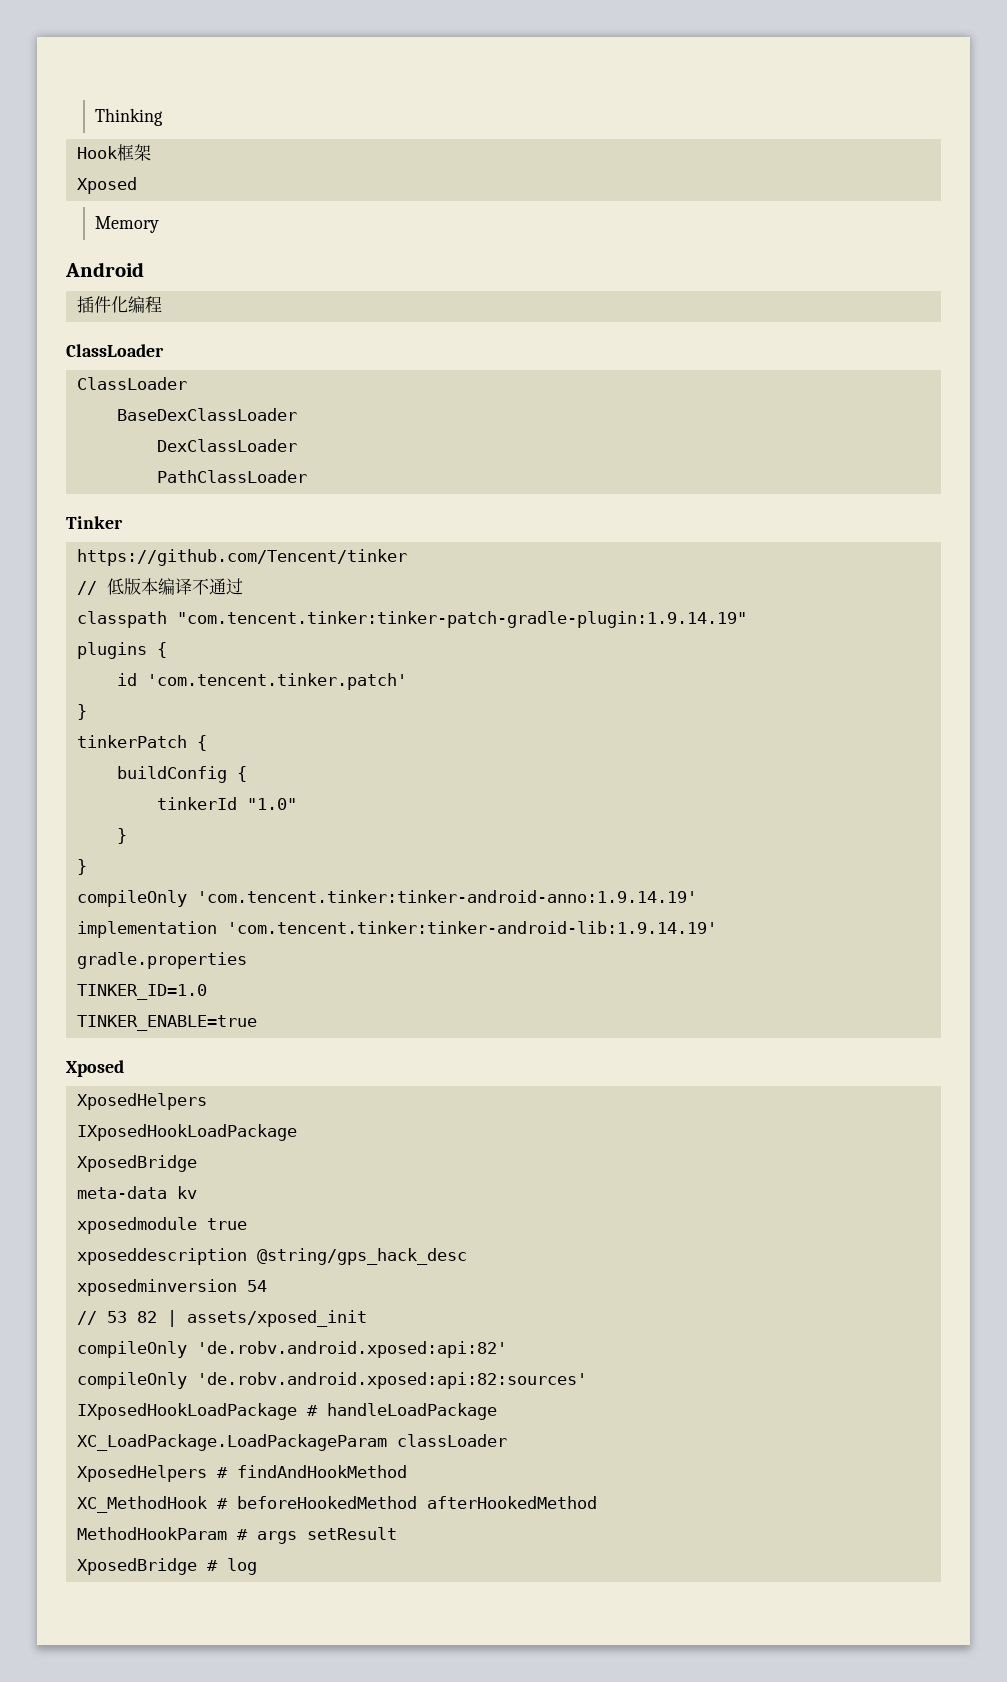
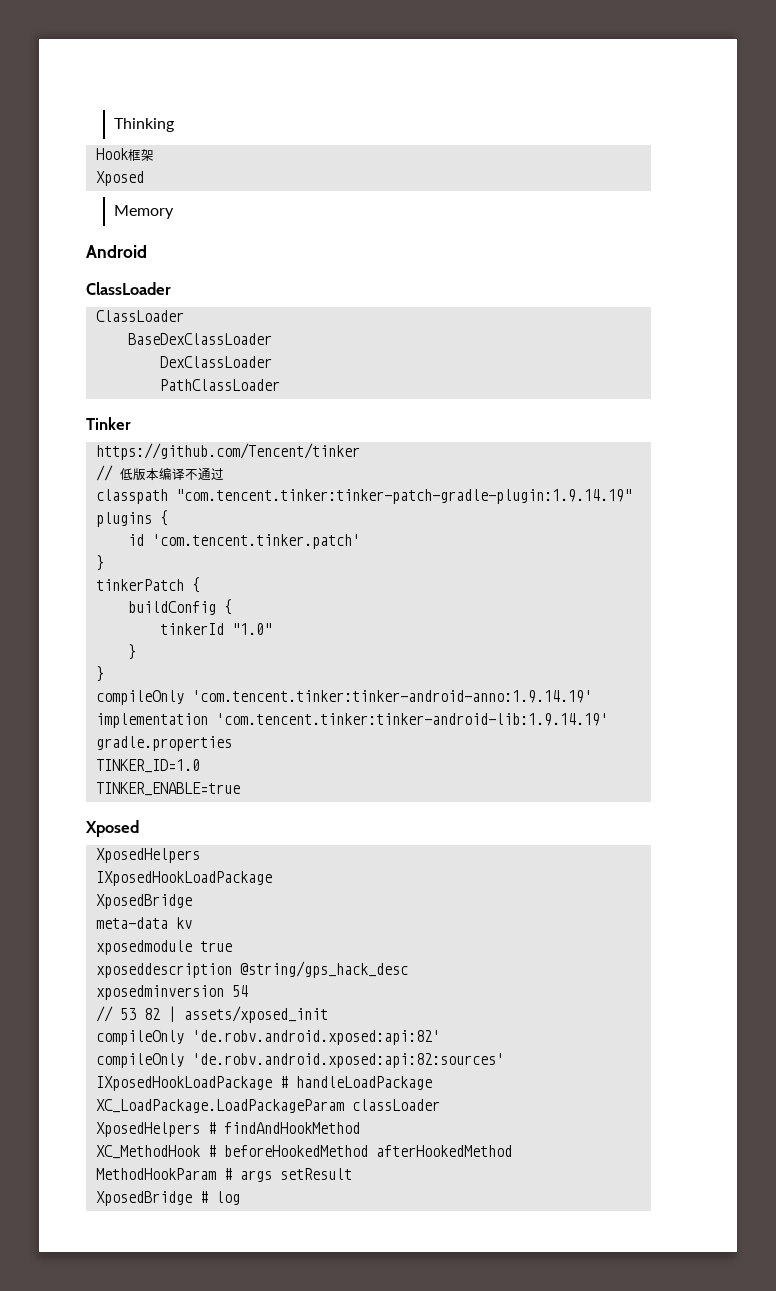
[76,296,162,313] // 插件化编程 -> (147, 251) none

